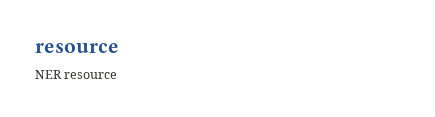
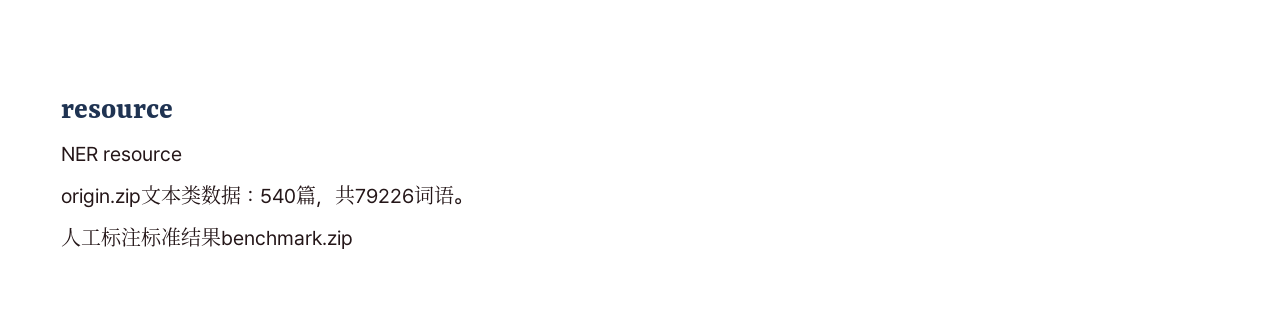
(118, 75) none -> [61,185,473,208] [61,227,353,249] // origin.zip文本类数据：540篇，共79226词语。 // 人工标注标准结果benchmark.zip

